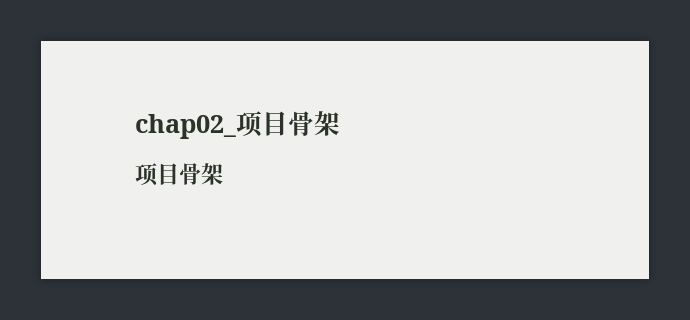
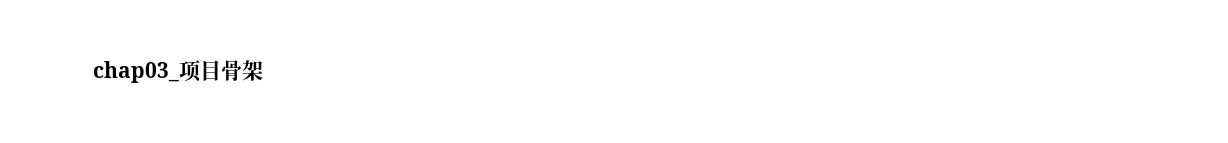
[135,111,340,139] [135,163,223,186] chap02_项目骨架 // 项目骨架 -> [93,60,263,83] chap03_项目骨架

